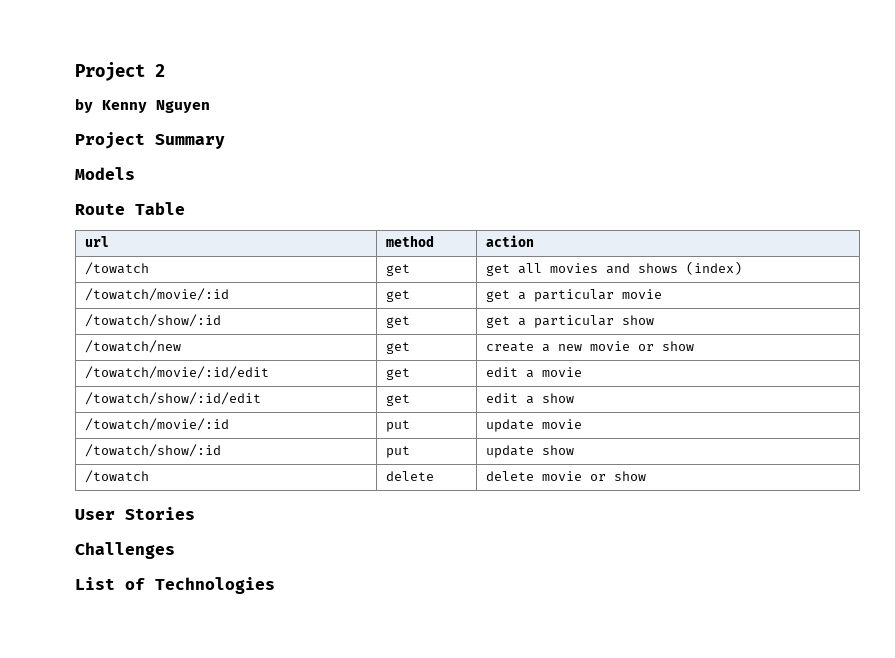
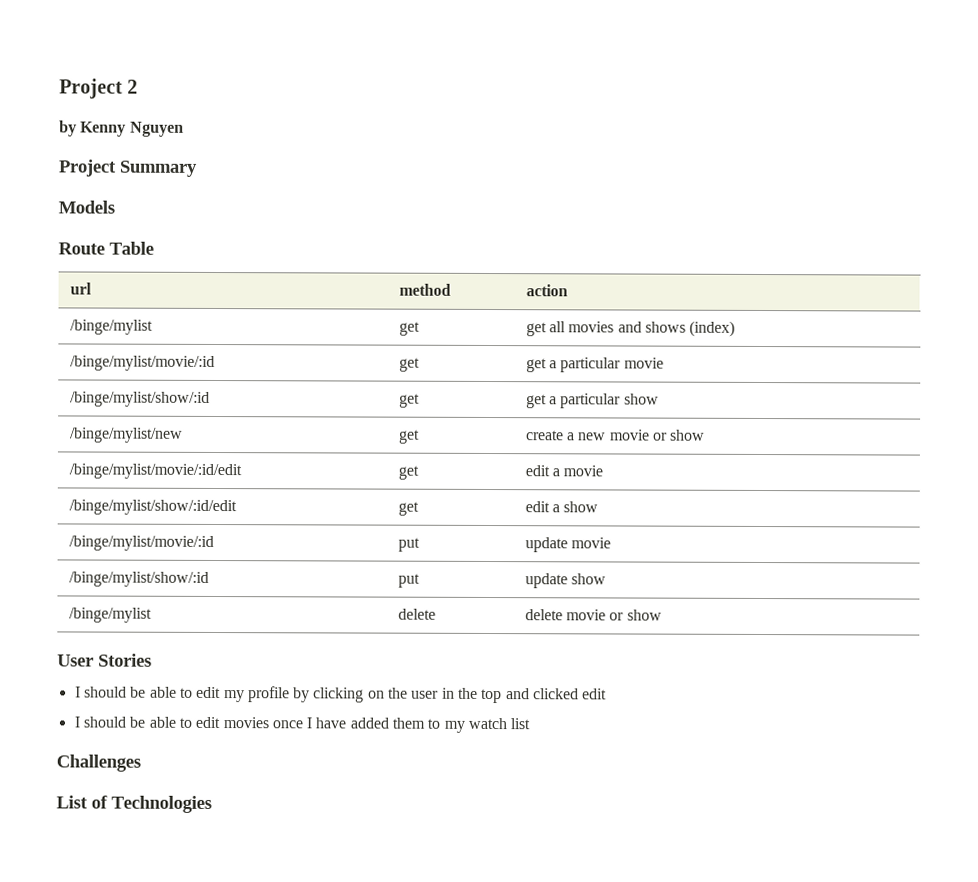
[84,262,149,275] /towatch -> [69,319,153,335] /binge/mylist
[84,288,229,301] /towatch/movie/:id -> [69,355,215,371] /binge/mylist/movie/:id
[84,314,221,327] /towatch/show/:id -> [69,391,210,407] /binge/mylist/show/:id
[84,340,181,353] /towatch/new -> [68,427,183,443] /binge/mylist/new
[84,366,269,379] /towatch/movie/:id/edit -> [68,463,242,480] /binge/mylist/movie/:id/edit
[84,392,261,405] /towatch/show/:id/edit -> [68,499,237,516] /binge/mylist/show/:id/edit
[84,418,229,431] /towatch/movie/:id -> [68,535,214,551] /binge/mylist/movie/:id
[84,444,221,457] /towatch/show/:id -> [68,571,209,587] /binge/mylist/show/:id
[84,470,149,483] /towatch -> [68,607,152,623] /binge/mylist
(195, 513) none -> [74,686,608,704] [73,716,531,733] // I should be able to edit my profile by clicking on the user in the top and clicked edit // I should be able to edit movies once I have added them to my watch list

